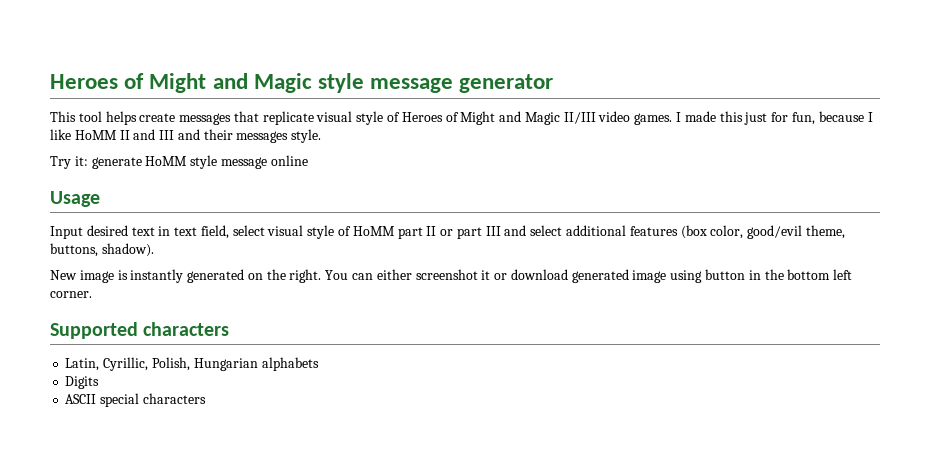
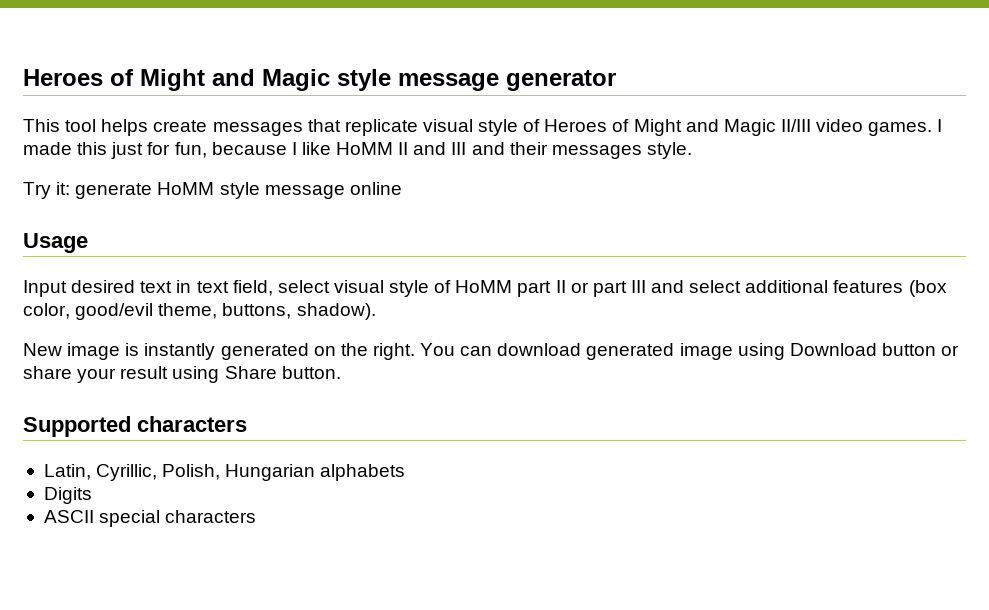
[376,269,853,283] [50,291,92,298] either screenshot it or download generated image using button in the bottom left corner. -> [497,343,960,360] [23,366,341,383] download generated image using Download button or share your result using Share button.

